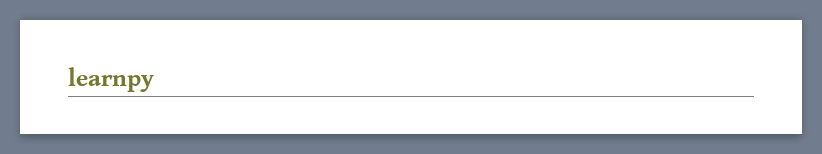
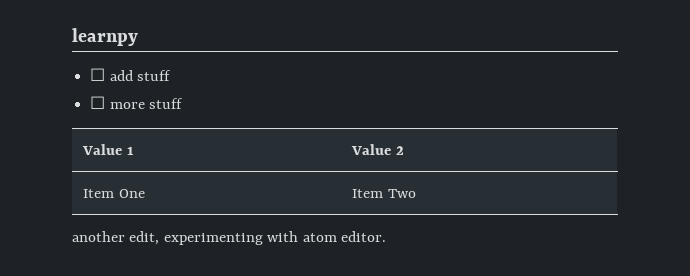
(154, 79) none -> [90,68,172,81] [90,96,184,109] [82,144,134,155] [351,144,404,155] [83,189,145,198] [352,189,416,198] [72,231,387,245] // ☐ add stuff // ☐ more stuff // Value 1 | Value 2 // Item One | Item Two // another edit, experimenting with atom editor.

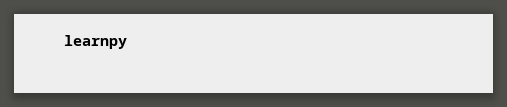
[90,68,172,81] [90,96,184,109] [82,144,134,155] [351,144,404,155] [83,189,145,198] [352,189,416,198] [72,231,387,245] // ☐ add stuff // ☐ more stuff // Value 1 | Value 2 // Item One | Item Two // another edit, experimenting with atom editor. -> (127, 42) none

